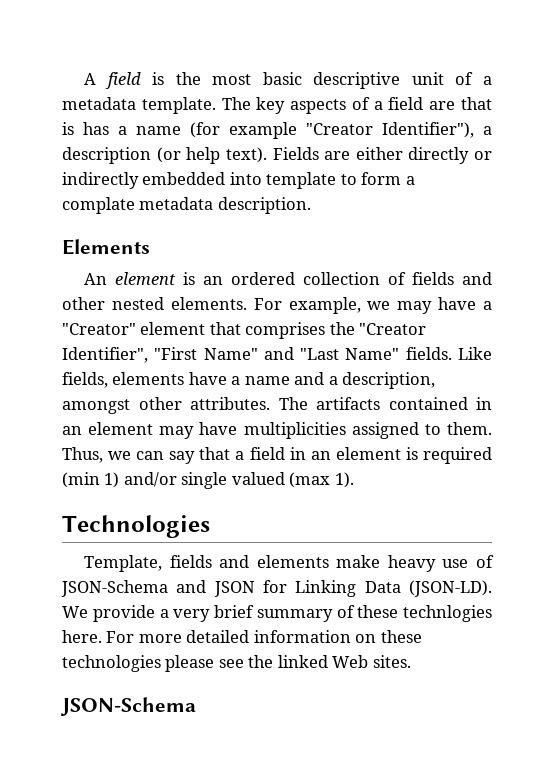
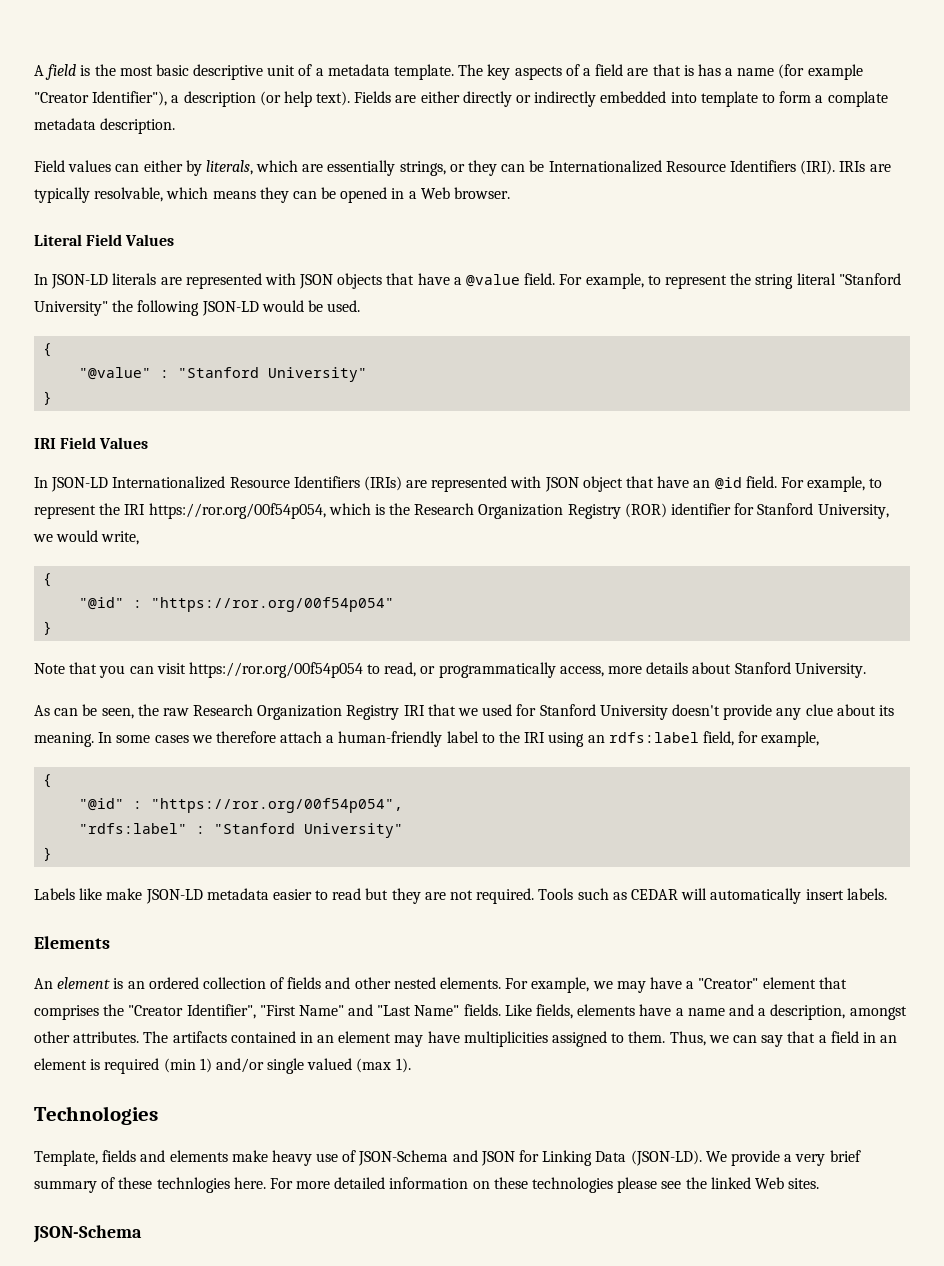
(311, 205) none -> [34,160,891,176] [34,187,511,203] [34,234,175,246] [34,273,901,289] [34,300,361,316] [43,343,53,357] [79,367,368,382] [43,391,53,405] [34,437,149,449] [34,476,883,492] [34,503,889,519] [33,530,140,545] [43,573,53,587] [79,597,395,612] [43,621,53,635] [34,662,866,678] [34,704,894,720] [34,731,820,747] [43,774,53,788] [79,798,404,813] [79,823,404,838] [43,847,53,861] [34,888,887,904] // Field values can either by literals, which are essentially strings, or they can be Internationalized Resource Identifiers (IRI). IRIs are typically resolvable, which means they can be opened in a Web browser. // Literal Field Values // In JSON-LD literals are represented with JSON objects that have a @value field. For example, to represent the string literal "Stanford University" the following JSON-LD would be used. // { // "@value" : "Stanford University" // } // IRI Field Values // In JSON-LD Internationalized Resource Identifiers (IRIs) are represented with JSON object that have an @id field. For example, to represent the IRI https://ror.org/00f54p054, which is the Research Organization Registry (ROR) identifier for Stanford University, we would write, // { // "@id" : "https://ror.org/00f54p054" // } // Note that you can visit https://ror.org/00f54p054 to read, or programmatically access, more details about Stanford University. // As can be seen, the raw Research Organization Registry IRI that we used for Stanford University doesn't provide any clue about its meaning. In some cases we therefore attach a human-friendly label to the IRI using an rdfs:label field, for example, // { // "@id" : "https://ror.org/00f54p054", // "rdfs:label" : "Stanford University" // } // Labels like make JSON-LD metadata easier to read but they are not required. Tools such as CEDAR will automatically insert labels.

